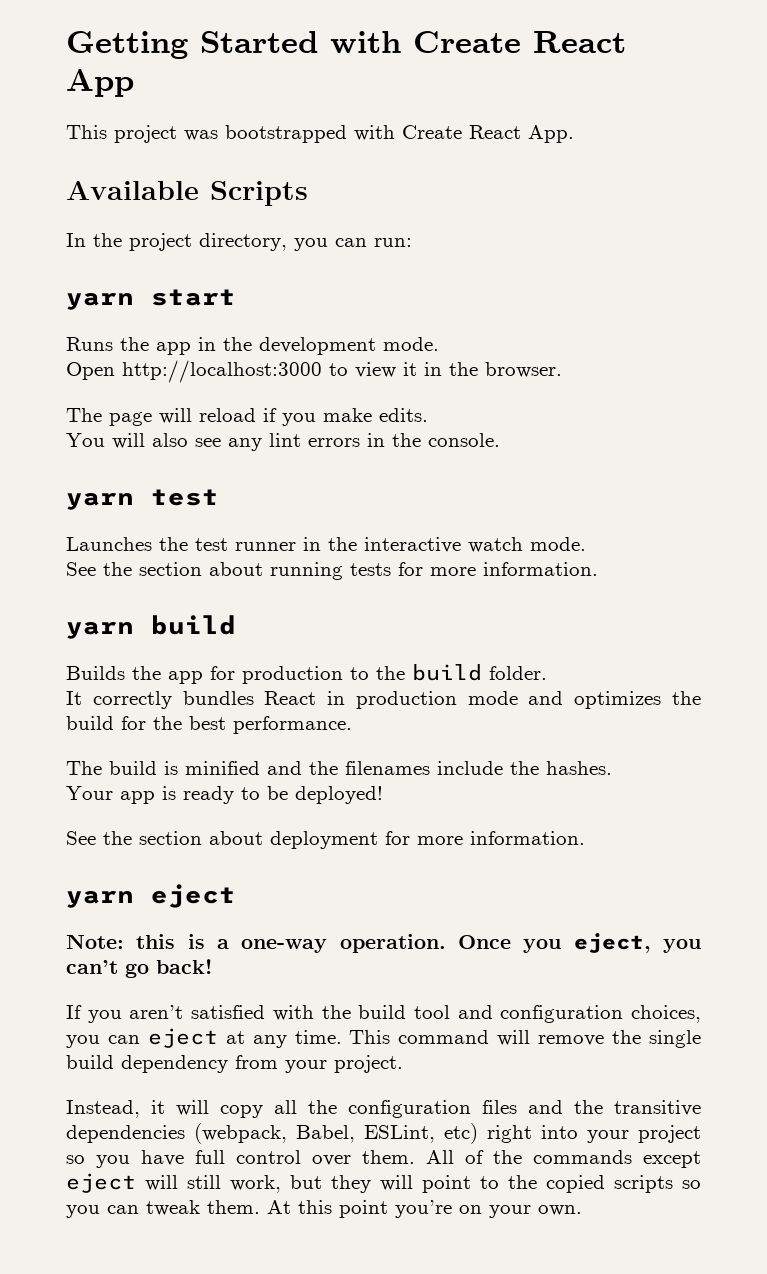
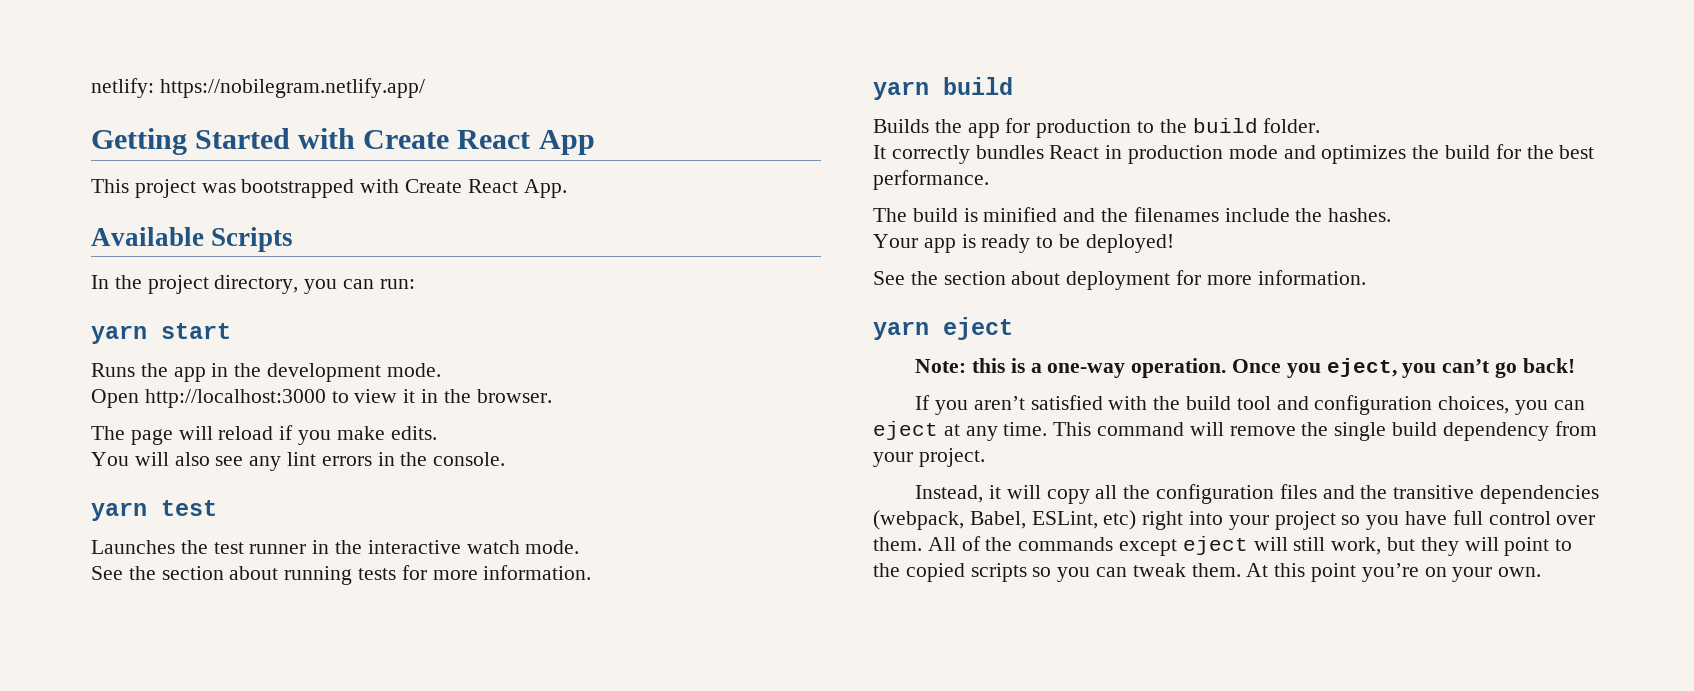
(66, 45) none -> [91,78,425,98] netlify: https://nobilegram.netlify.app/ //

